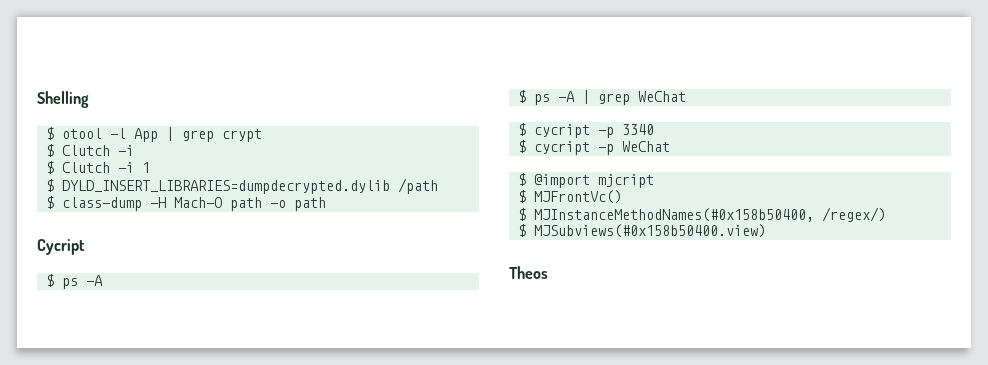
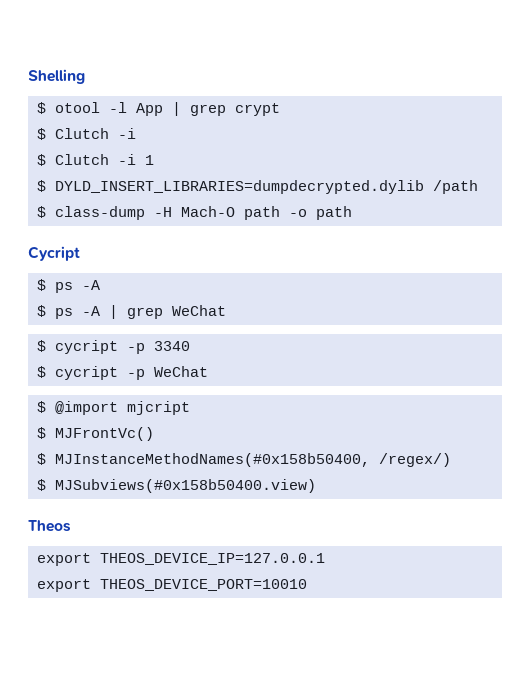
(548, 272) none -> [36,553,325,566] [36,579,307,592] // export THEOS_DEVICE_IP=127.0.0.1 // export THEOS_DEVICE_PORT=10010

